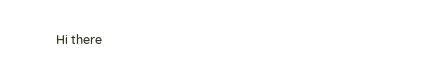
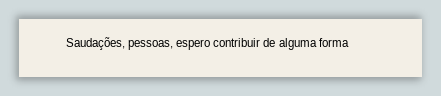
[56,34,103,44] Hi there -> [66,37,349,50] Saudações, pessoas, espero contribuir de alguma forma

